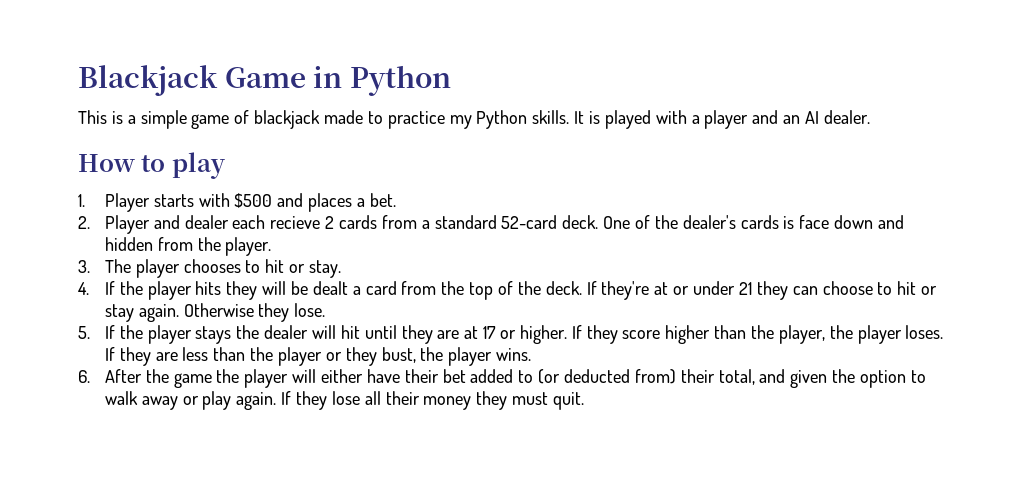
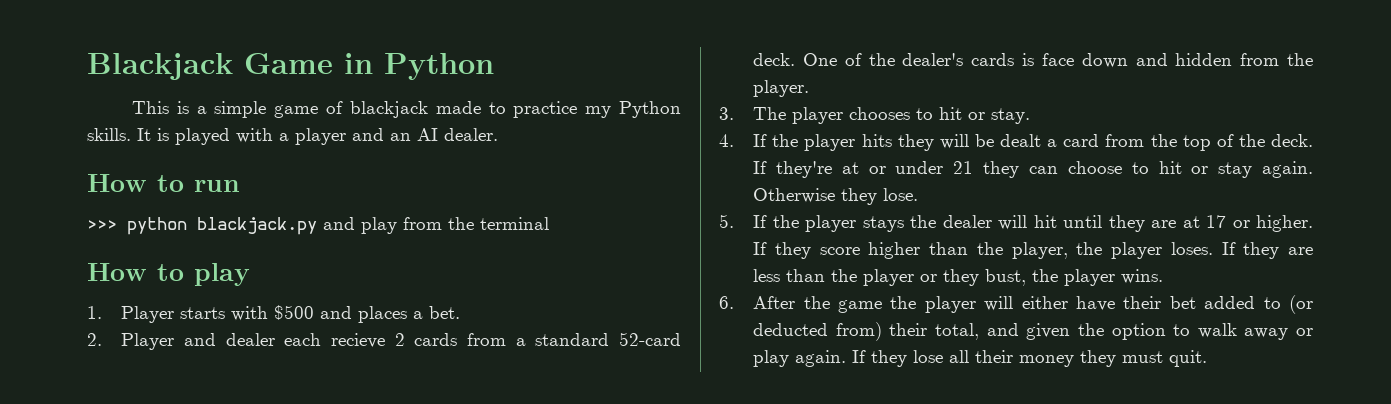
(870, 117) none -> [87,174,240,192] [87,217,549,235] // How to run // >>> python blackjack.py and play from the terminal

